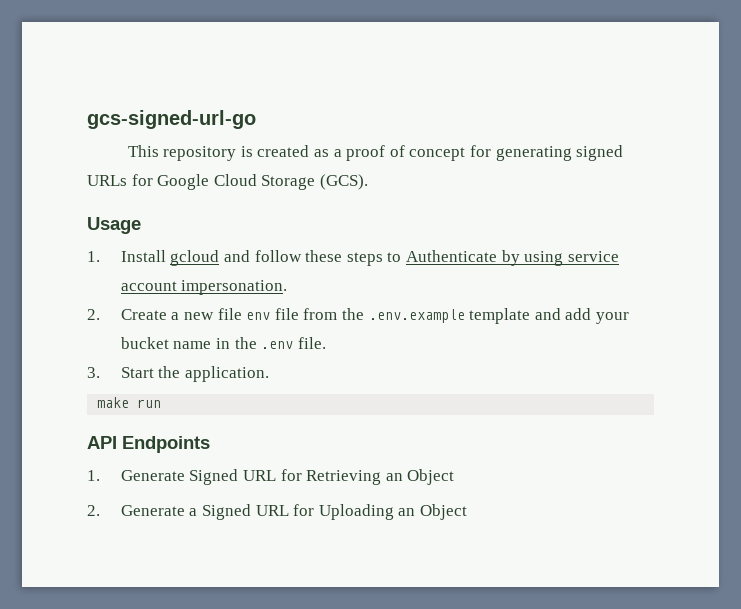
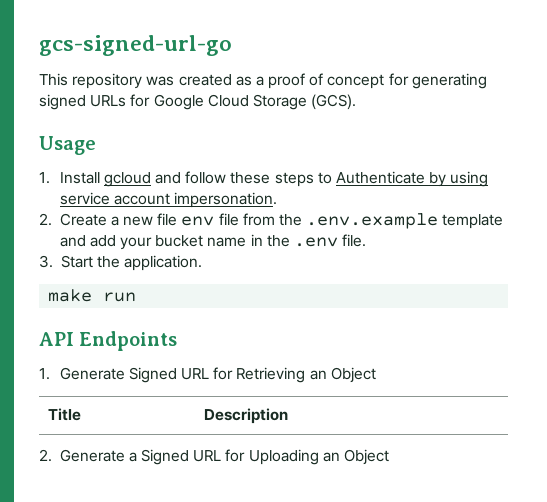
[240,146,253,157] is -> [146,76,175,86] was
(455, 477) none -> [47,408,81,421] [203,408,288,424] // Title | Description

